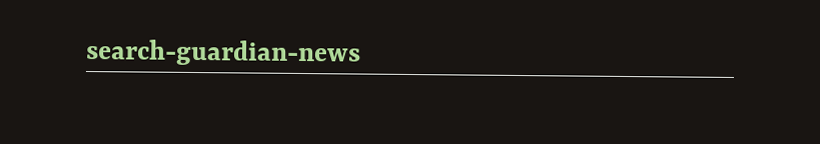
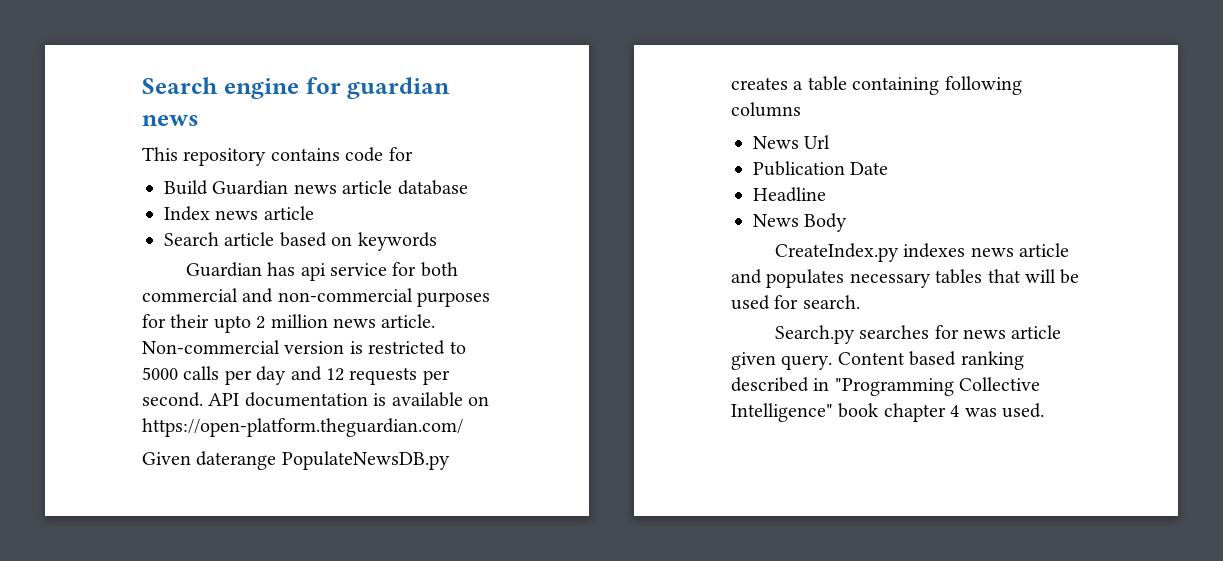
[86,39,361,67] search-guardian-news -> [142,77,451,99] [142,115,199,126] [142,147,413,166] [164,180,468,195] [164,206,314,221] [164,232,437,251] [185,262,458,281] [142,288,491,307] [142,314,436,333] [142,340,466,355] [142,366,450,385] [142,392,489,407] [142,418,463,437] [142,451,450,470] [731,76,1022,95] [731,102,801,117] [753,135,831,149] [753,161,889,176] [753,187,826,202] [753,213,848,232] [774,243,1069,262] [731,269,1080,288] [731,295,860,310] [774,325,1062,344] [731,351,1024,370] [731,377,1041,396] [731,403,1044,422] Search engine for guardian news // This repository contains code for // Build Guardian news article database // Index news article // Search article based on keywords // Guardian has api service for both commercial and non-commercial purposes for their upto 2 million news article. Non-commercial version is restricted to 5000 calls per day and 12 requests per second. API documentation is available on https://open-platform.theguardian.com/ // Given daterange PopulateNewsDB.py creates a table containing following columns // News Url // Publication Date // Headline // News Body // CreateIndex.py indexes news article and populates necessary tables that will be used for search. // Search.py searches for news article given query. Content based ranking described in "Programming Collective Intelligence" book chapter 4 was used.

